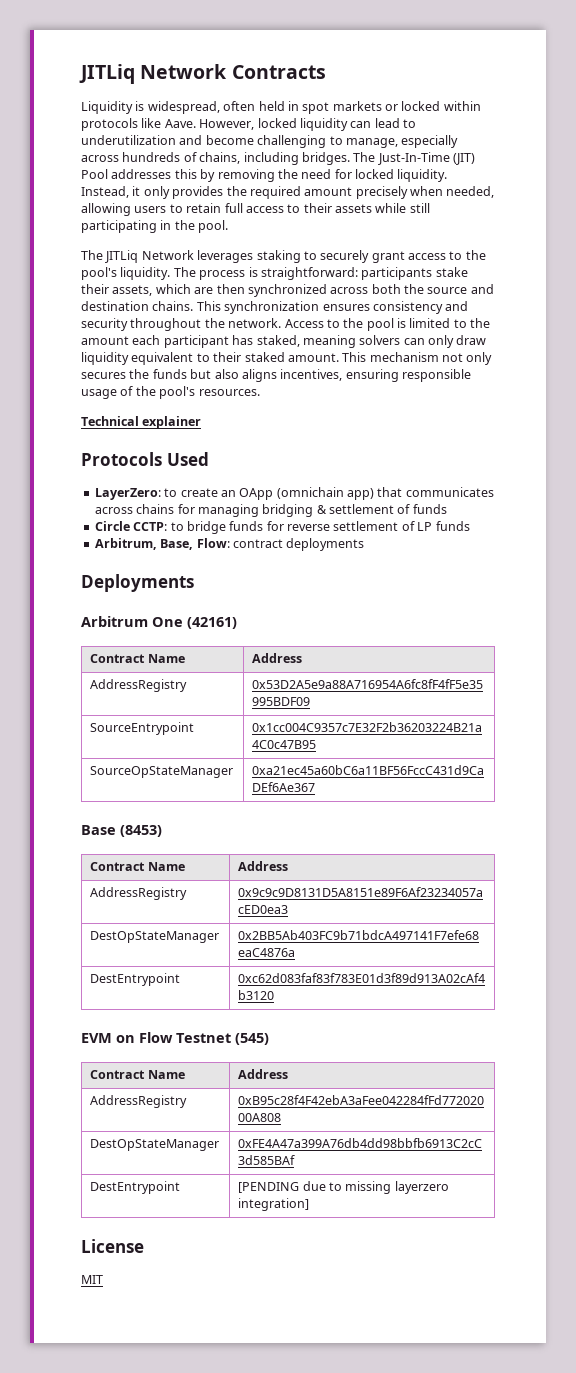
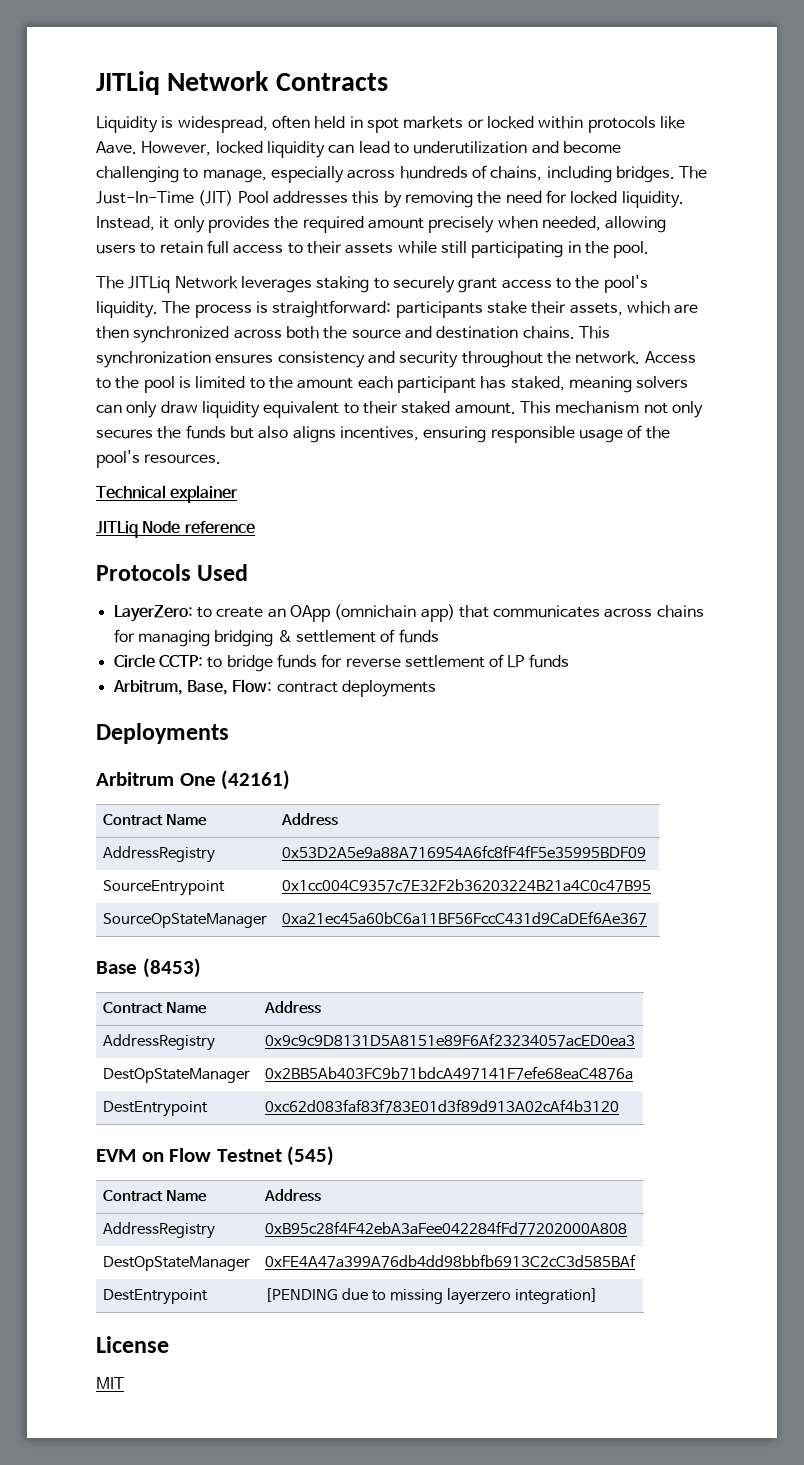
(202, 422) none -> [96,521,255,538] // JITLiq Node reference

